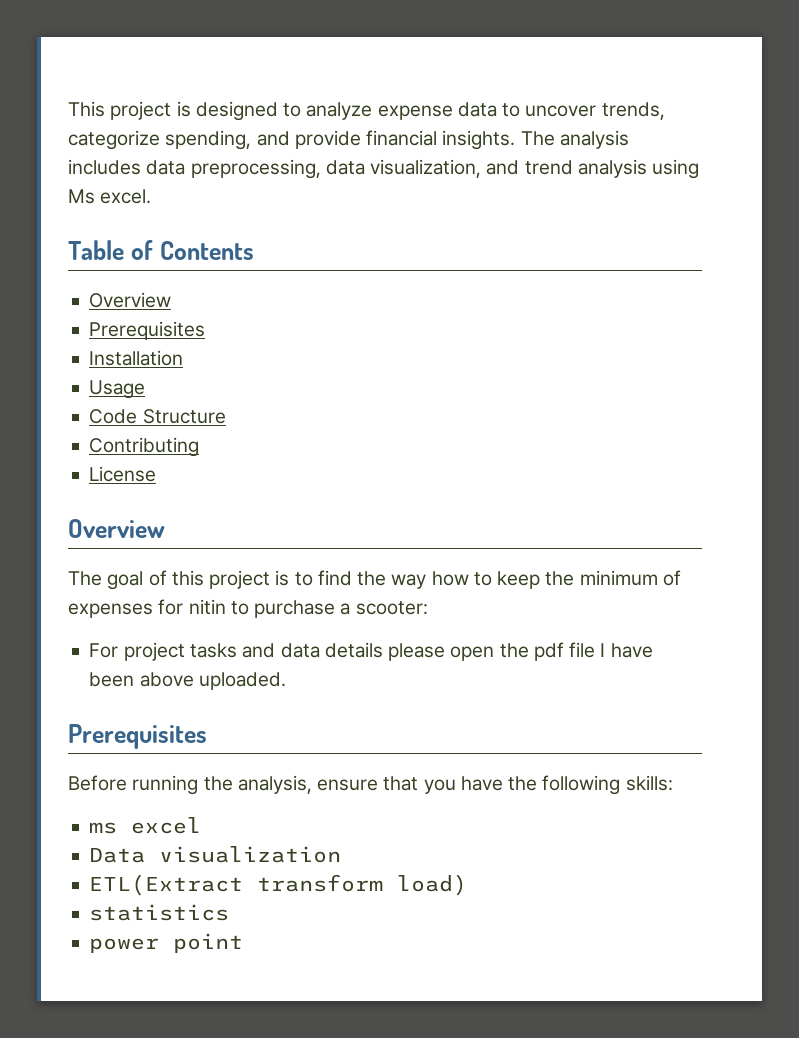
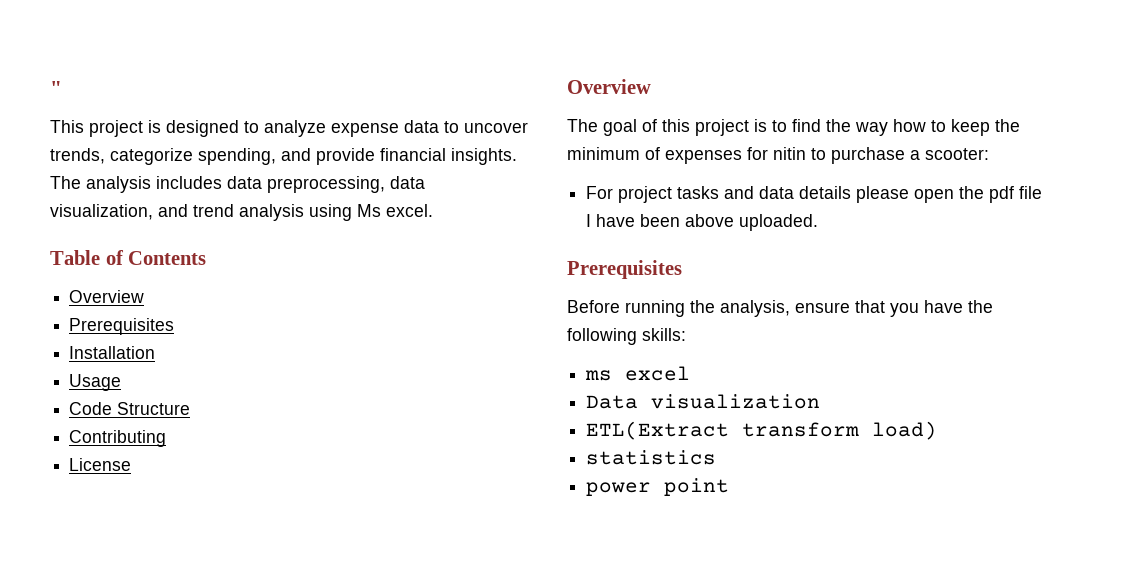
(68, 109) none -> [50,81,62,95] " //

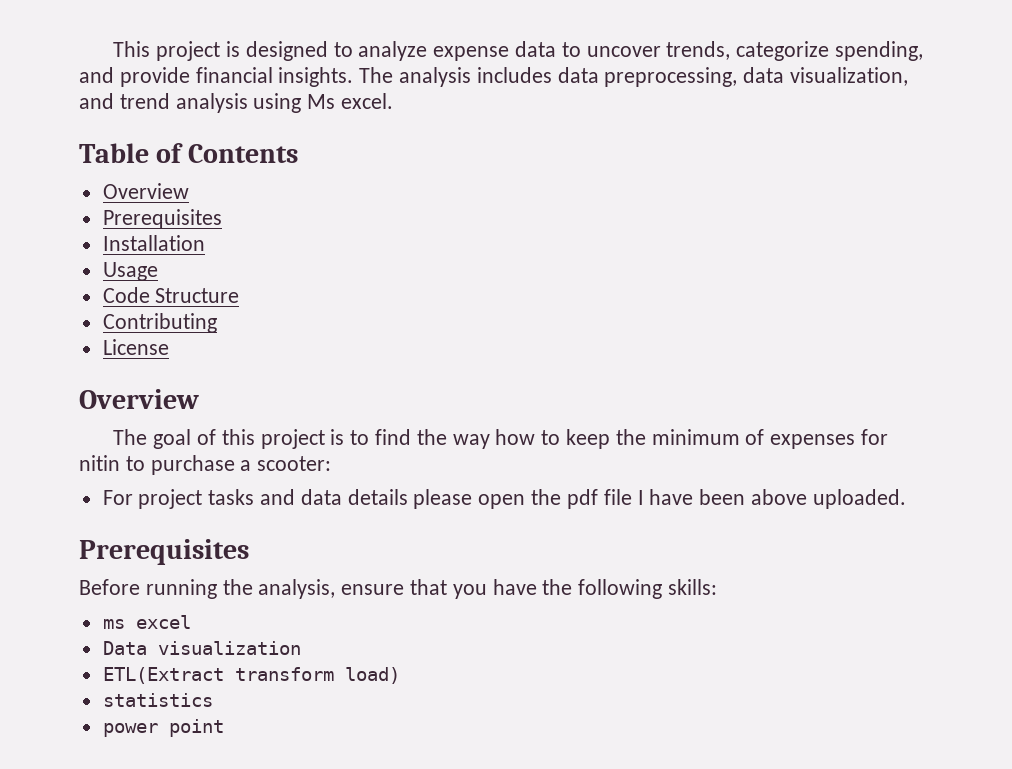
[50,81,62,95] " // -> (113, 49) none

